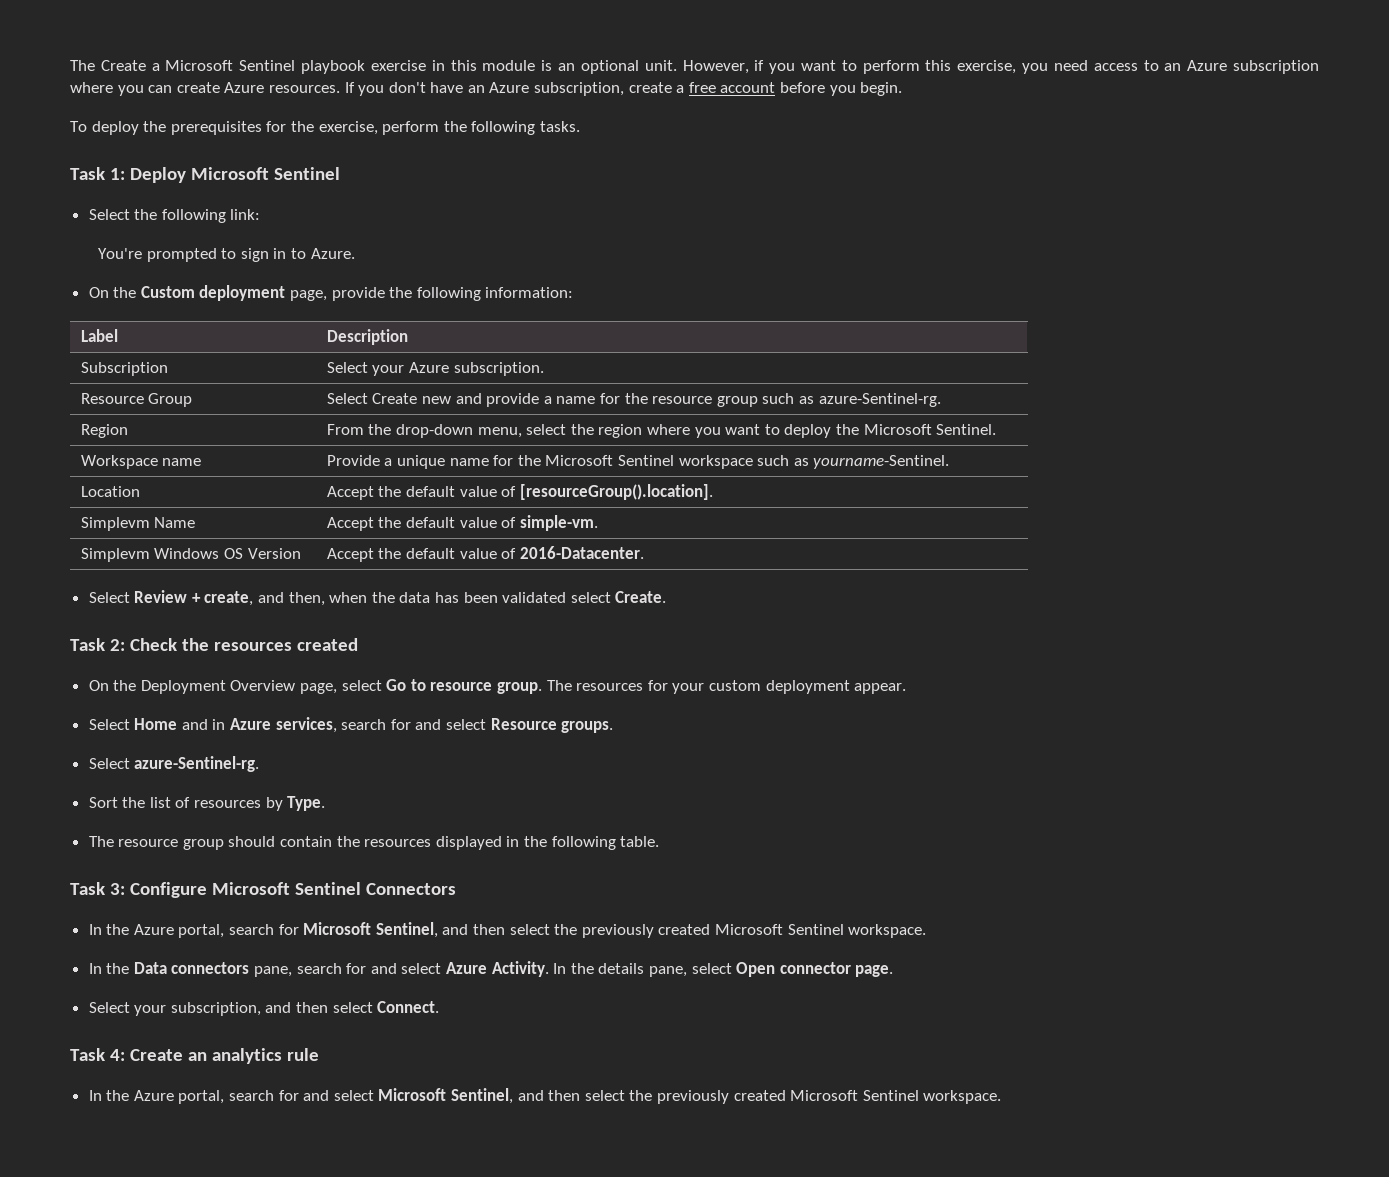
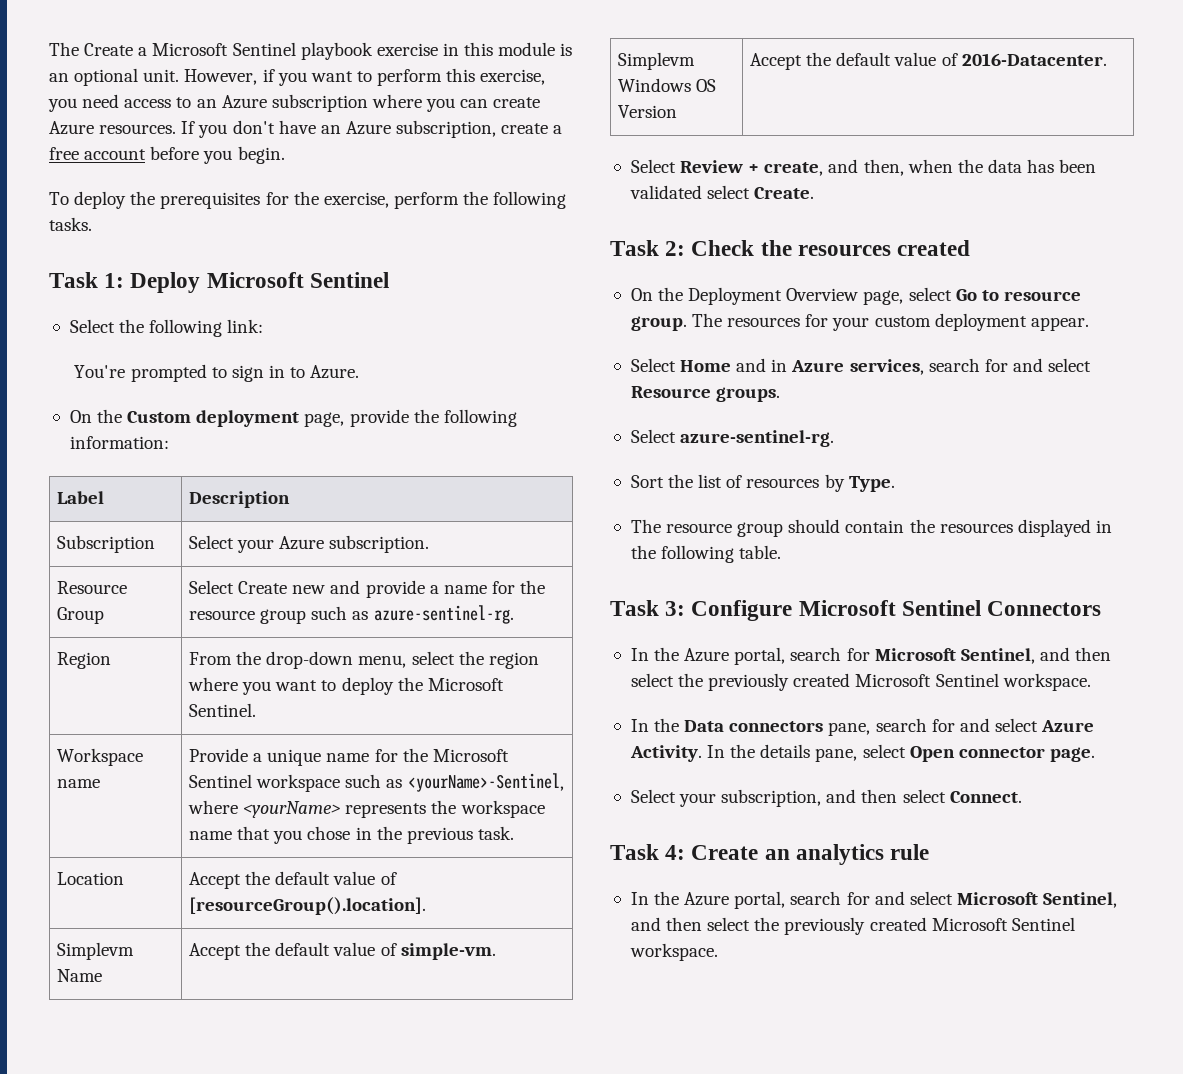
[818,393,941,407] azure-Sentinel-rg. -> [373,605,514,624] azure-sentinel-rg.
[813,455,950,469] yourname-Sentinel. -> [407,773,564,792] [187,800,545,818] [188,826,514,844] <yourName>-Sentinel, where <yourName> represents the workspace name that you chose in the previous task.
[134,756,260,772] azure-Sentinel-rg. -> [680,430,835,447] azure-sentinel-rg.

